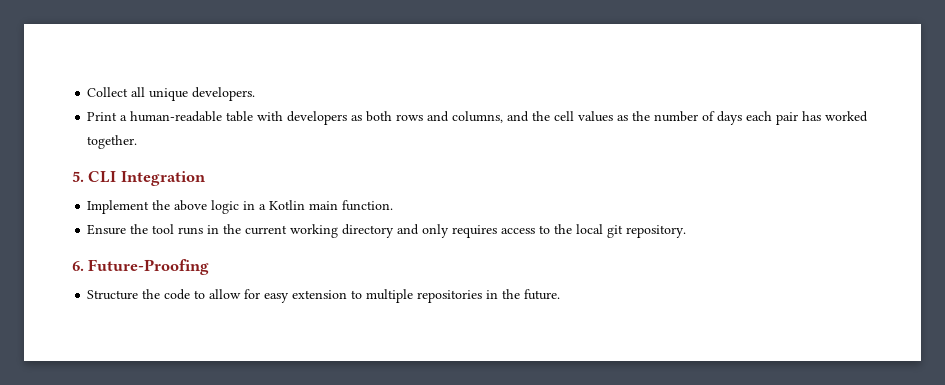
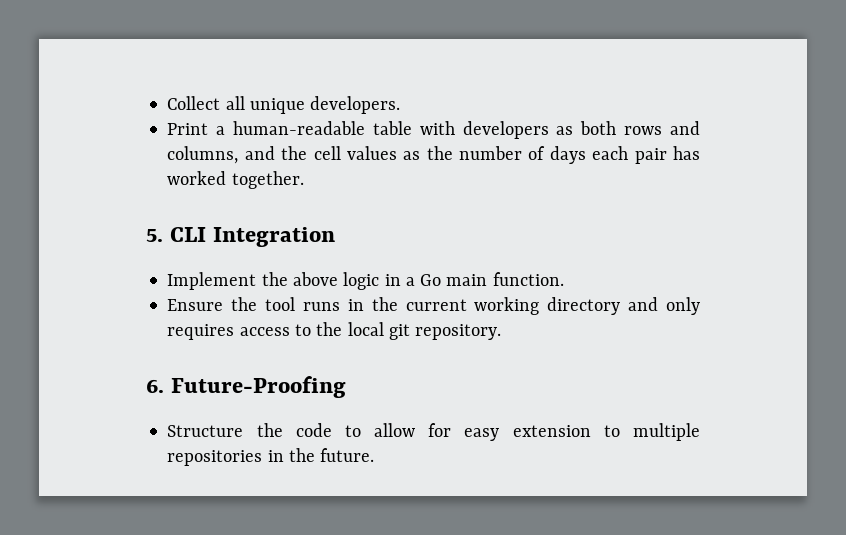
[269,200,306,210] Kotlin -> [420,274,442,286] Go

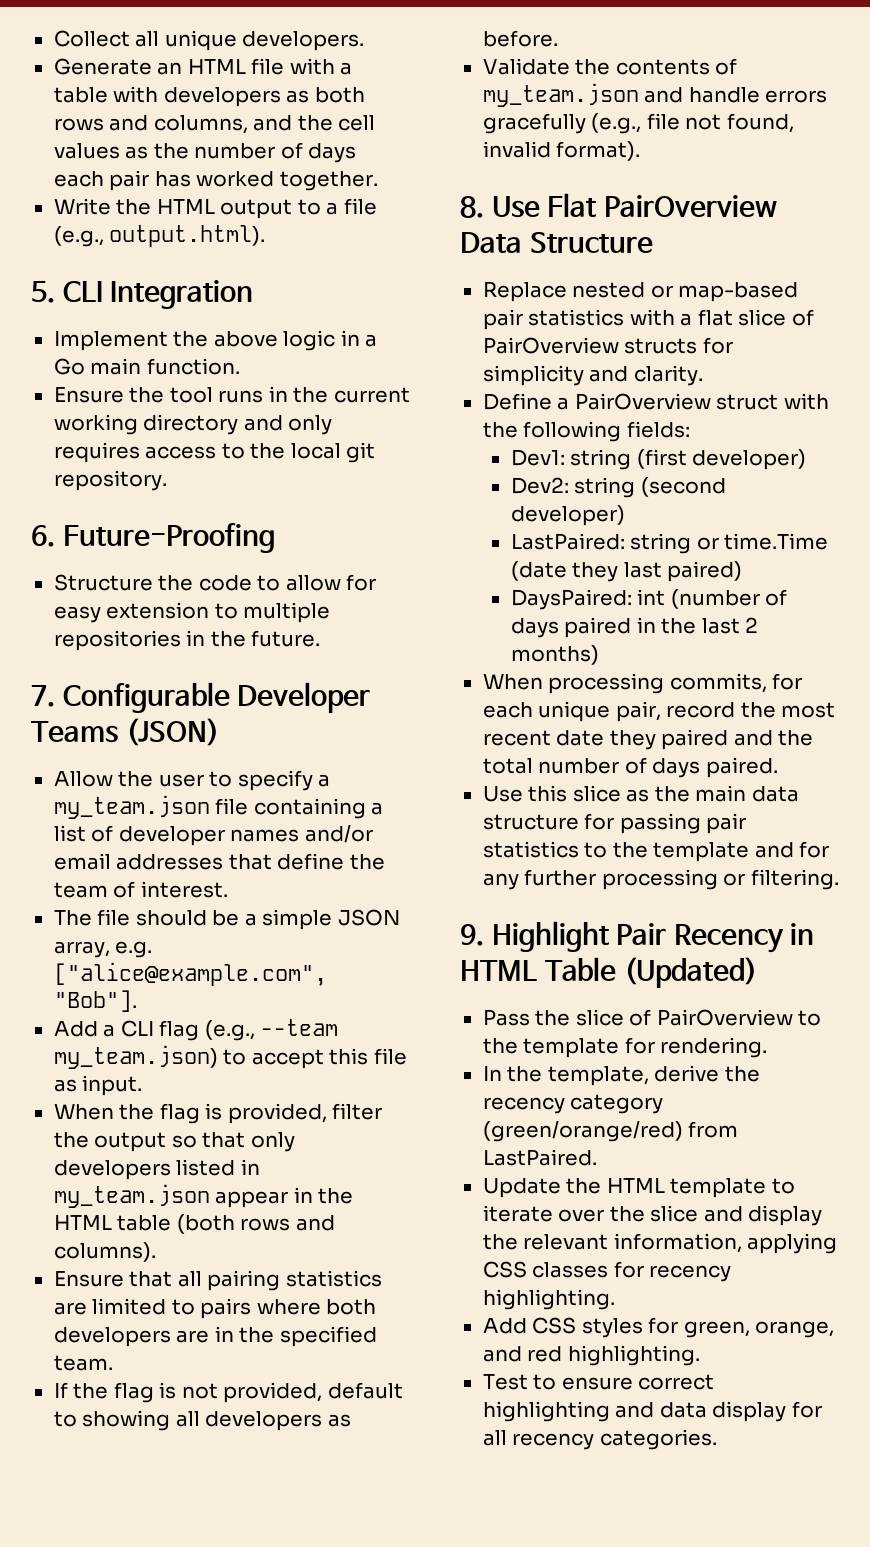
[167,121,366,135] Print a human-readable -> [53,58,353,75] Generate an HTML file with a
(304, 180) none -> [53,198,377,219] [53,225,266,247] // Write the HTML output to a file (e.g., output.html).
(375, 455) none -> [31,682,371,713] [31,718,219,746] [53,770,331,791] [53,795,384,819] [53,825,373,846] [53,853,385,870] [53,881,228,898] [53,909,400,930] [53,941,153,958] [53,962,327,986] [53,990,137,1012] [53,1019,339,1041] [53,1045,407,1069] [53,1075,143,1096] [53,1103,383,1124] [53,1132,295,1152] [53,1159,260,1180] [53,1184,354,1208] [53,1214,335,1234] [53,1242,156,1262] [53,1270,382,1291] [53,1298,377,1319] [53,1326,377,1347] [53,1355,113,1371] [53,1382,403,1403] [53,1410,351,1431] [482,30,558,47] [482,58,738,75] [482,83,828,107] [482,113,794,134] [482,141,641,161] [460,193,777,218] [460,232,653,253] [482,281,799,302] [482,309,814,330] [482,337,733,354] [482,365,703,386] [482,393,829,410] [482,421,690,442] [510,449,807,470] [510,477,726,498] [510,505,625,526] [510,533,829,554] [510,561,743,582] [510,589,788,610] [510,617,759,638] [510,645,599,665] [482,673,803,694] [482,701,836,722] [482,729,814,750] [482,757,778,778] [482,785,799,802] [482,813,747,834] [482,841,830,862] [482,869,839,890] [460,921,815,953] [460,957,758,988] [482,1009,822,1026] [482,1037,768,1058] [482,1065,760,1086] [482,1094,664,1114] [482,1121,739,1142] [482,1149,597,1166] [482,1178,795,1198] [482,1205,823,1226] [482,1233,838,1254] [482,1261,732,1282] [482,1289,615,1310] [482,1317,835,1338] [482,1345,700,1366] [482,1374,715,1390] [482,1401,822,1422] [482,1429,717,1450] // 7. Configurable Developer Teams (JSON) // Allow the user to specify a my_team.json file containing a list of developer names and/or email addresses that define the team of interest. // The file should be a simple JSON array, e.g. ["alice@example.com", "Bob"]. // Add a CLI flag (e.g., --team my_team.json) to accept this file as input. // When the flag is provided, filter the output so that only developers listed in my_team.json appear in the HTML table (both rows and columns). // Ensure that all pairing statistics are limited to pairs where both developers are in the specified team. // If the flag is not provided, default to showing all developers as before. // Validate the contents of my_team.json and handle errors gracefully (e.g., file not found, invalid format). // 8. Use Flat PairOverview Data Structure // Replace nested or map-based pair statistics with a flat slice of PairOverview structs for simplicity and clarity. // Define a PairOverview struct with the following fields: // Dev1: string (first developer) // Dev2: string (second developer) // LastPaired: string or time.Time (date they last paired) // DaysPaired: int (number of days paired in the last 2 months) // When processing commits, for each unique pair, record the most recent date they paired and the total number of days paired. // Use this slice as the main data structure for passing pair statistics to the template and for any further processing or filtering. // 9. Highlight Pair Recency in HTML Table (Updated) // Pass the slice of PairOverview to the template for rendering. // In the template, derive the recency category (green/orange/red) from LastPaired. // Update the HTML template to iterate over the slice and display the relevant information, applying CSS classes for recency highlighting. // Add CSS styles for green, orange, and red highlighting. // Test to ensure correct highlighting and data display for all recency categories.

